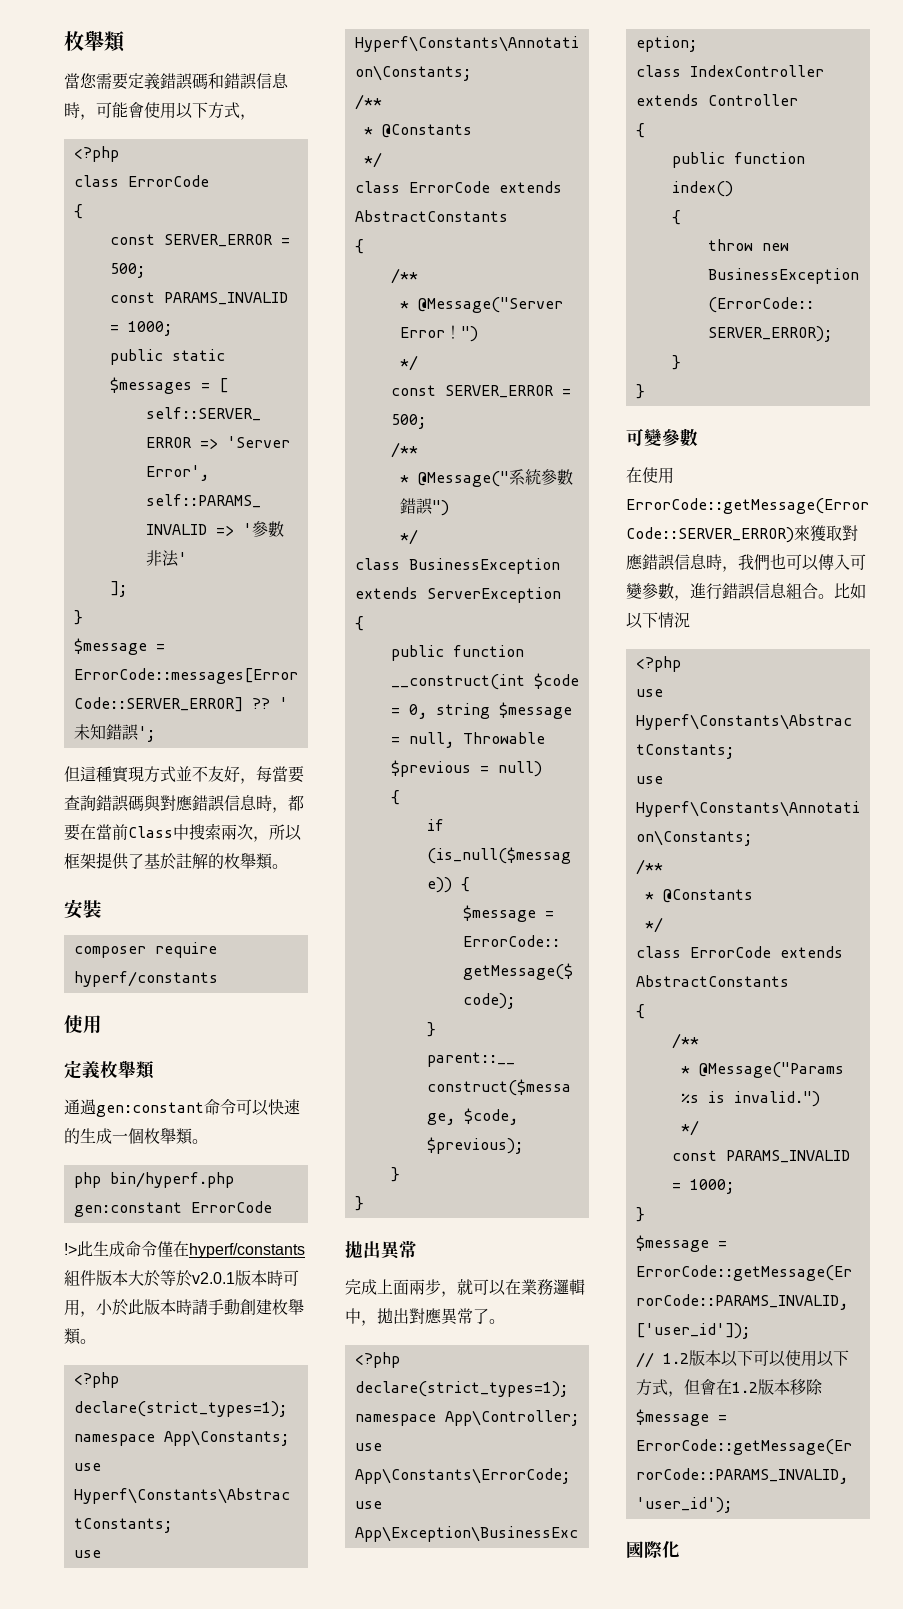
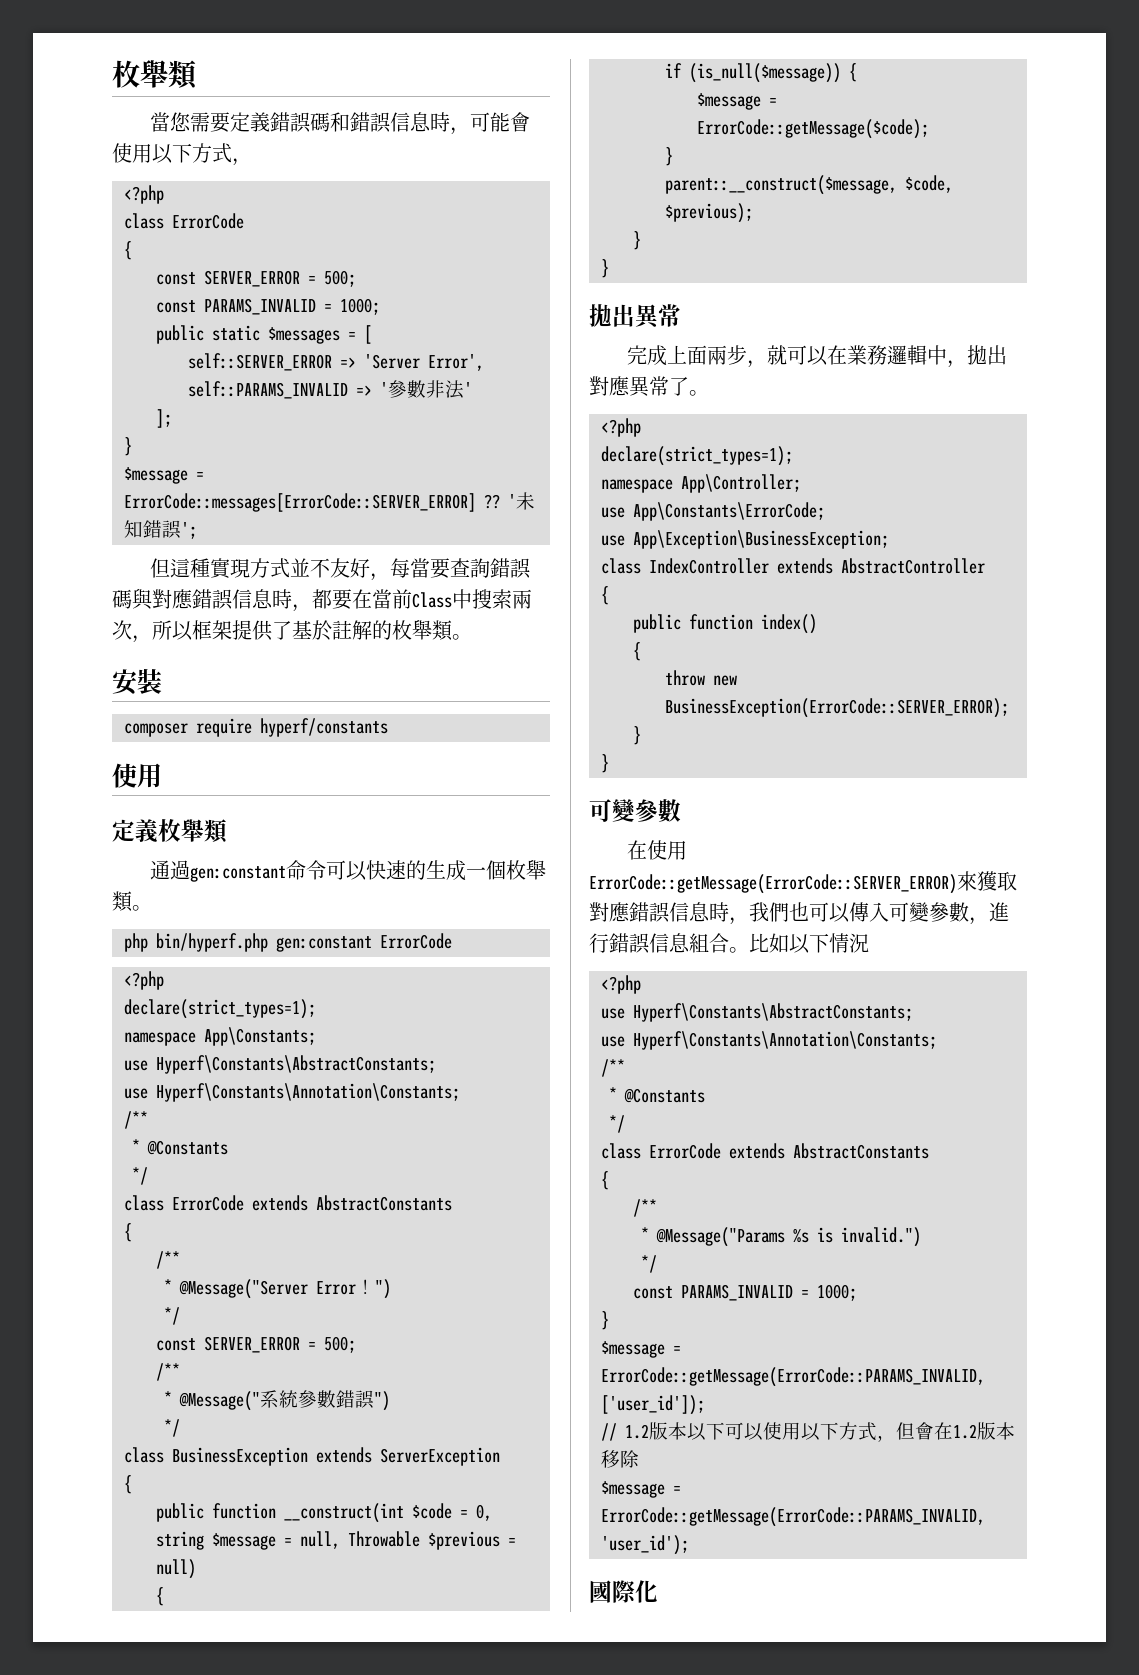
[64,1241,305,1258] [64,1270,299,1287] [64,1298,304,1317] [64,1328,96,1345] // !>此生成命令僅在hyperf/constants組件版本大於等於v2.0.1版本時可用，小於此版本時請手動創建枚舉類。 -> (452, 941) none
[707,94,798,106] Controller -> [841,558,985,574] AbstractController

